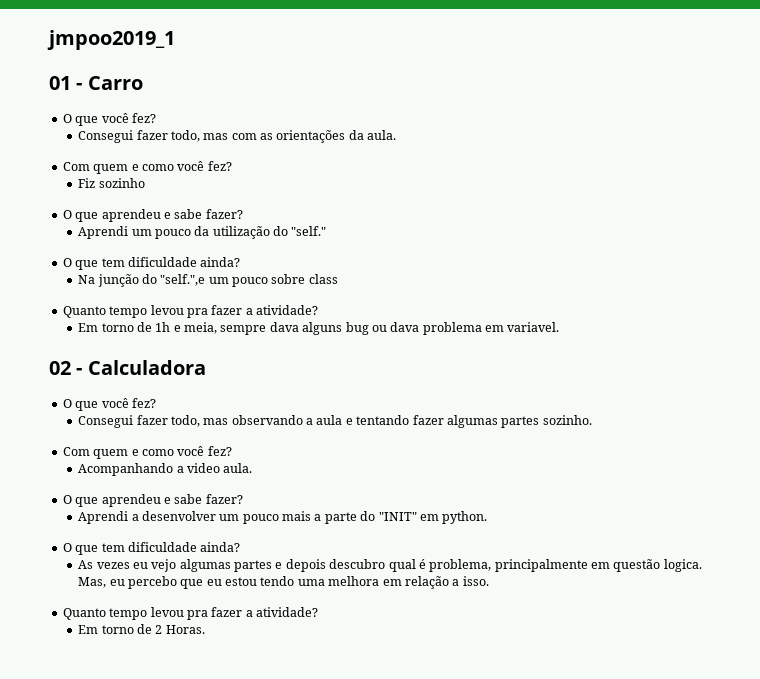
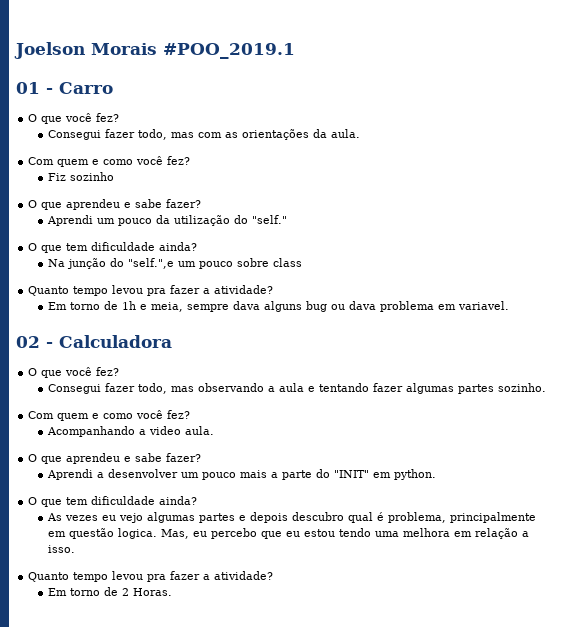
[47,30,175,50] jmpoo2019_1 -> [14,42,295,59] Joelson Morais #POO_2019.1

